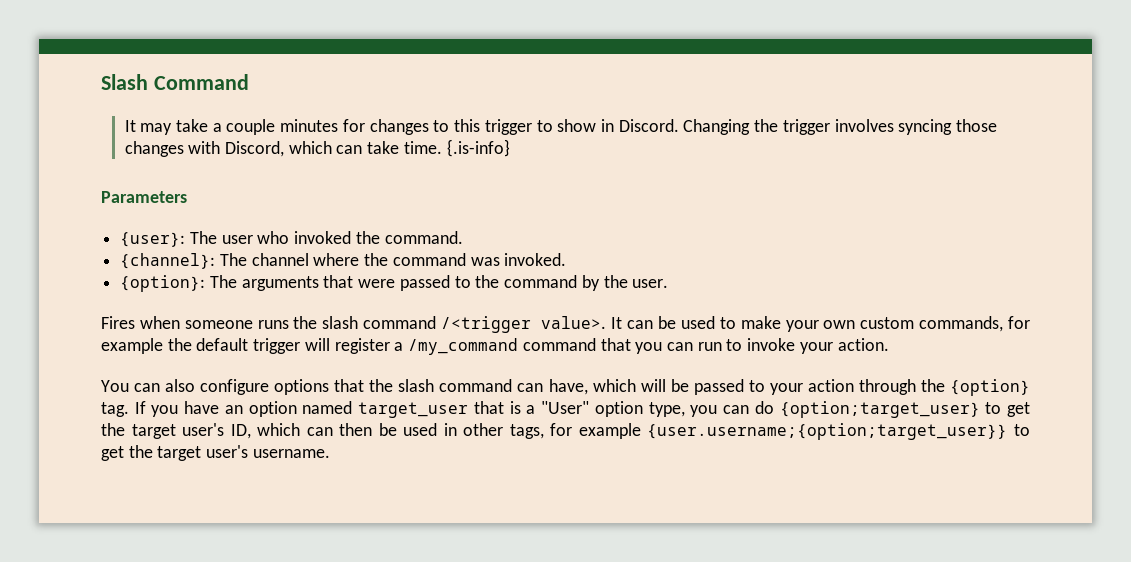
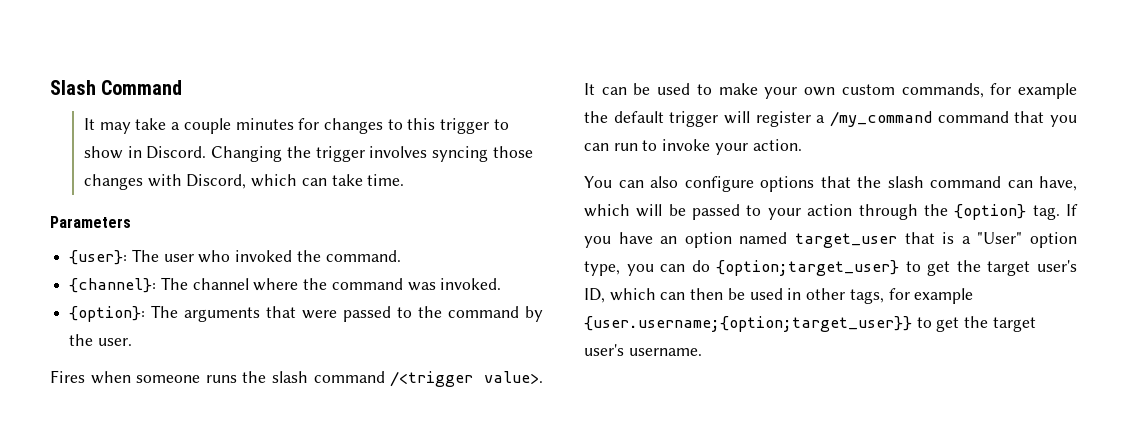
[446,139,510,157] {.is-info} -> (405, 180) none

